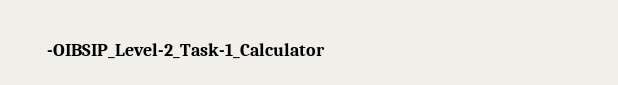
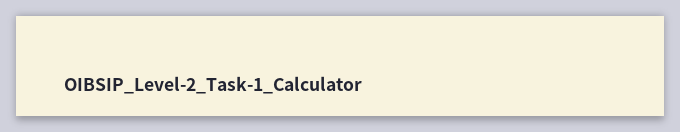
[47,43,325,59] -OIBSIP_Level-2_Task-1_Calculator -> [64,76,362,94] OIBSIP_Level-2_Task-1_Calculator

